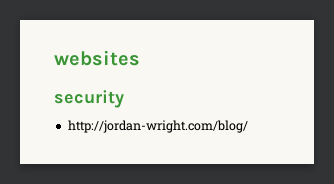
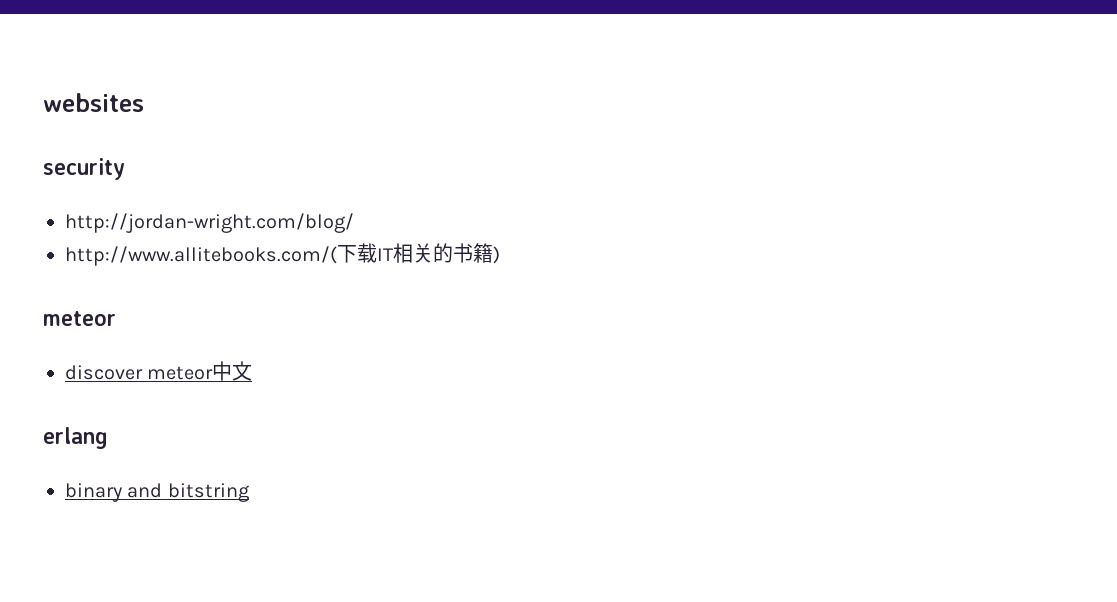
(248, 126) none -> [65,243,500,266] [43,311,116,326] [65,361,253,381] [43,427,108,449] [65,483,249,502] // http://www.allitebooks.com/(下载IT相关的书籍) // meteor // discover meteor中文 // erlang // binary and bitstring

